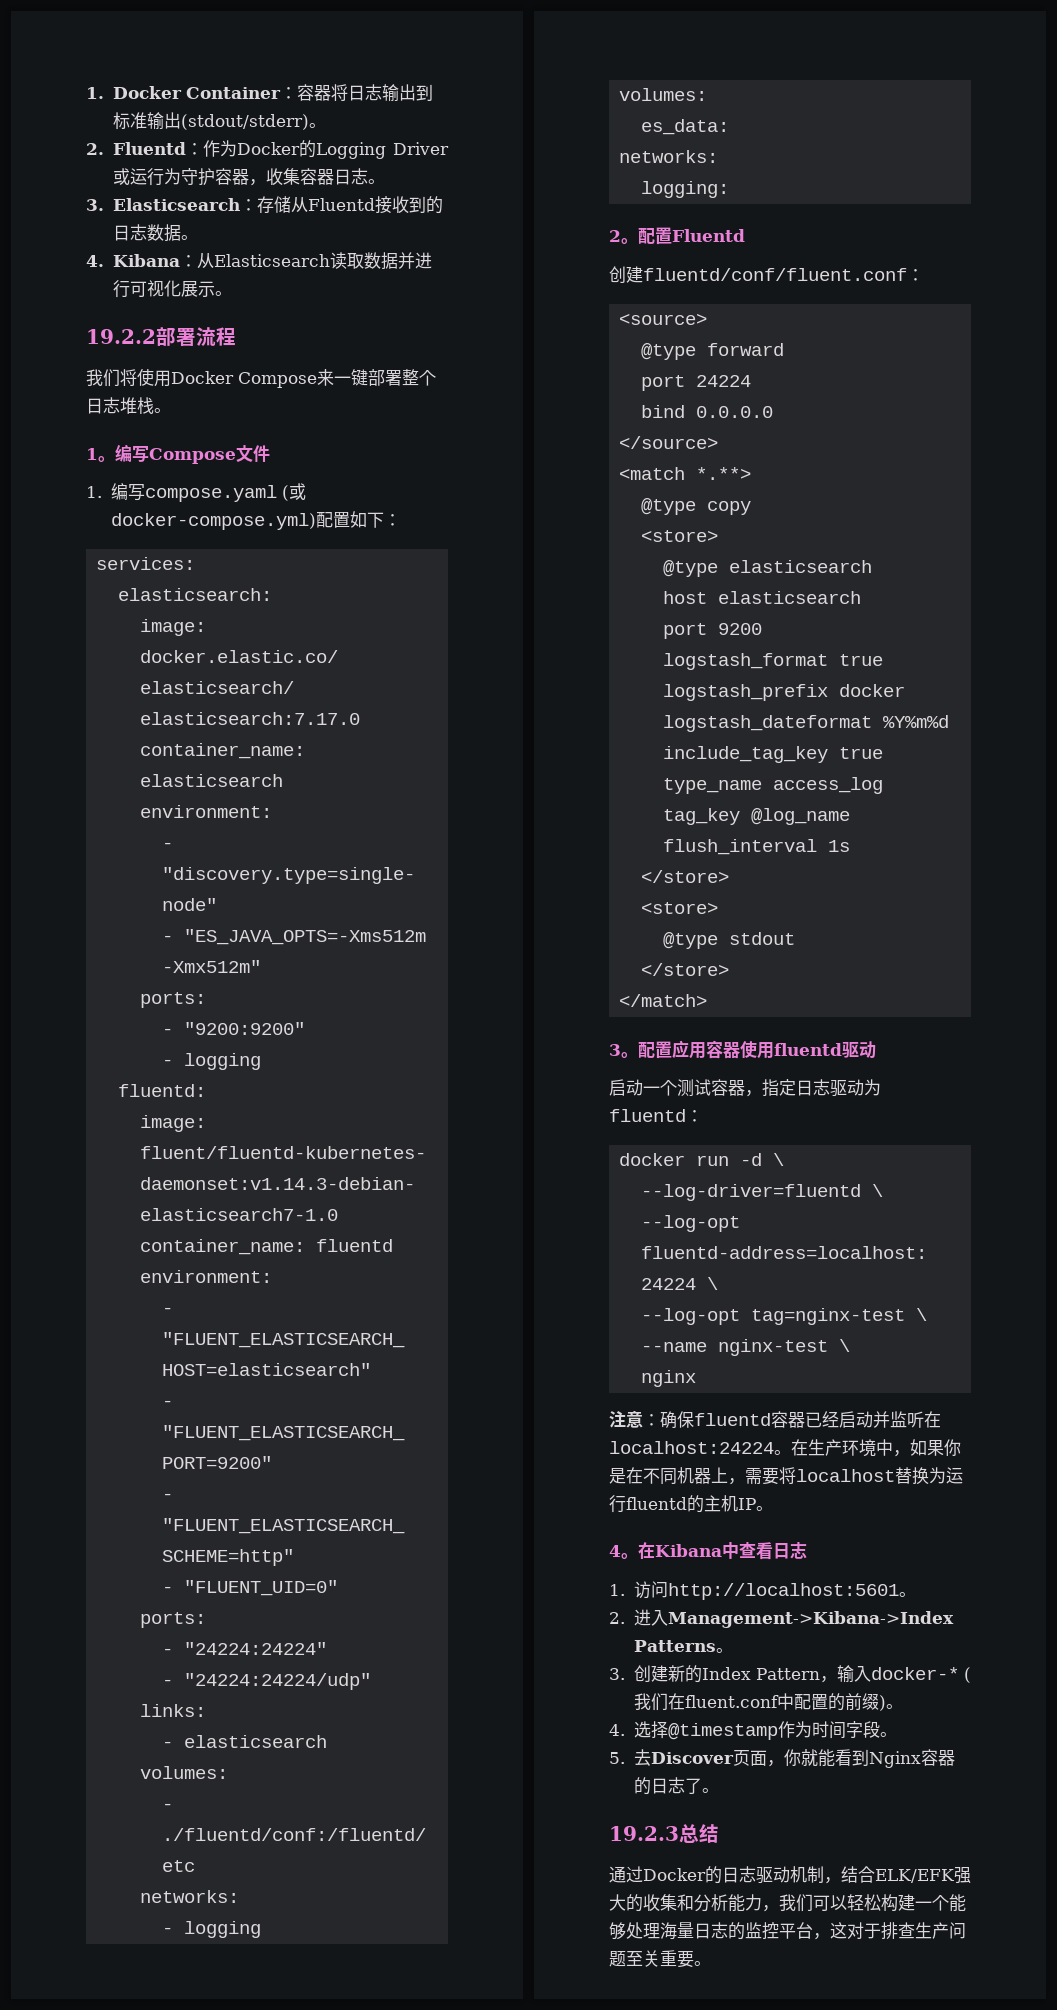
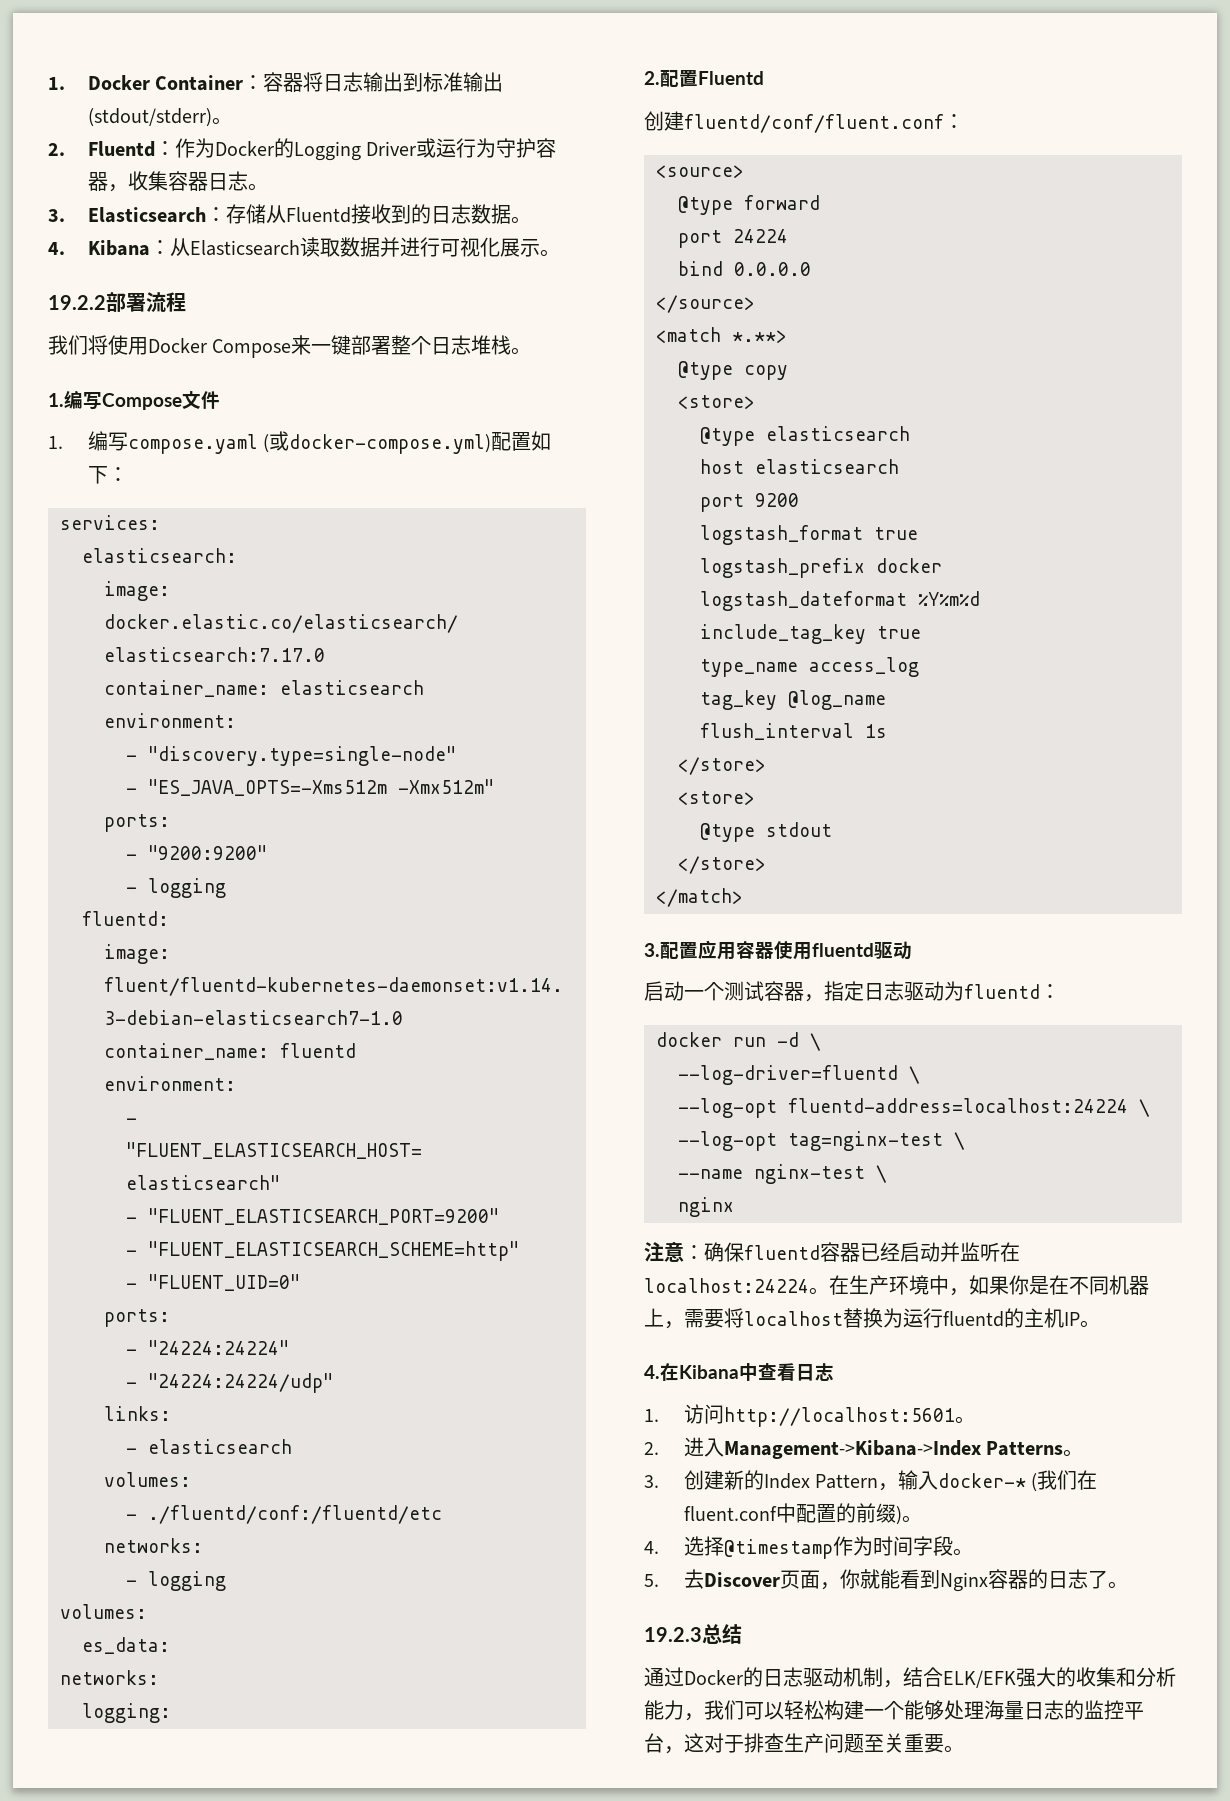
[86,448,115,462] 1。 -> [48,393,64,407] 1.
[609,230,638,244] 2。 -> [644,71,660,85] 2.
[609,1044,638,1058] 3。 -> [644,943,660,957] 3.
[609,1545,638,1559] 4。 -> [644,1365,660,1379] 4.

